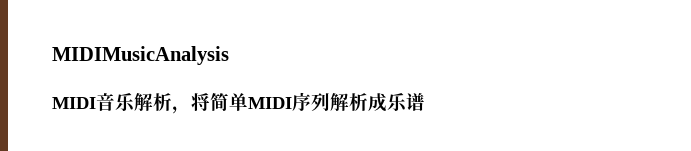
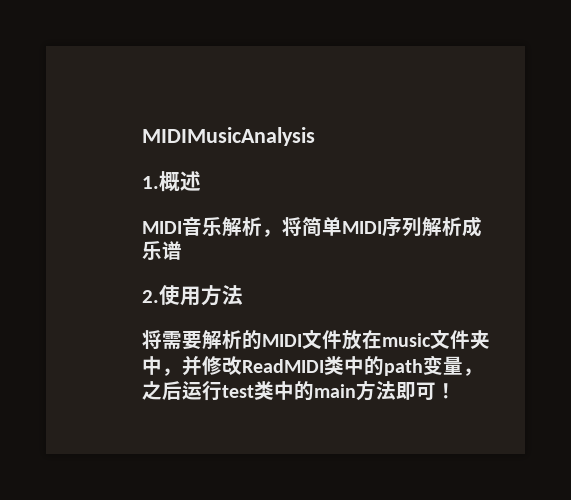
(229, 55) none -> [142,171,201,192] // 1.概述
(425, 101) none -> [142,285,243,306] [142,330,490,350] [142,355,483,376] [142,380,456,401] // 2.使用方法 // 将需要解析的MIDI文件放在music文件夹中，并修改ReadMIDI类中的path变量，之后运行test类中的main方法即可！

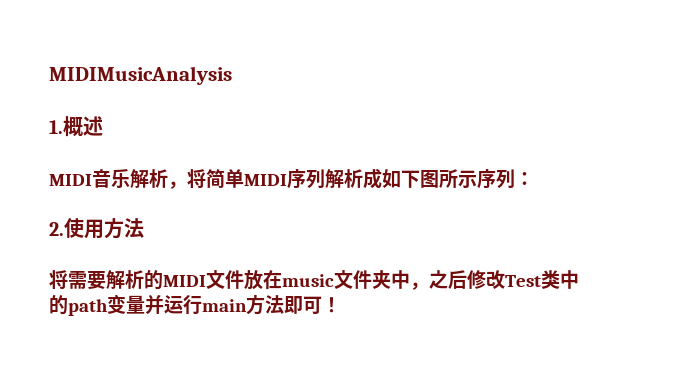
[142,241,182,261] 乐谱 -> [382,169,534,189] 如下图所示序列：
[182,355,324,376] 并修改ReadMIDI -> [429,270,541,289] 之后修改Test
[463,368,483,376] [142,381,314,401] ，之后运行test类中的 -> [145,294,202,315] 并运行

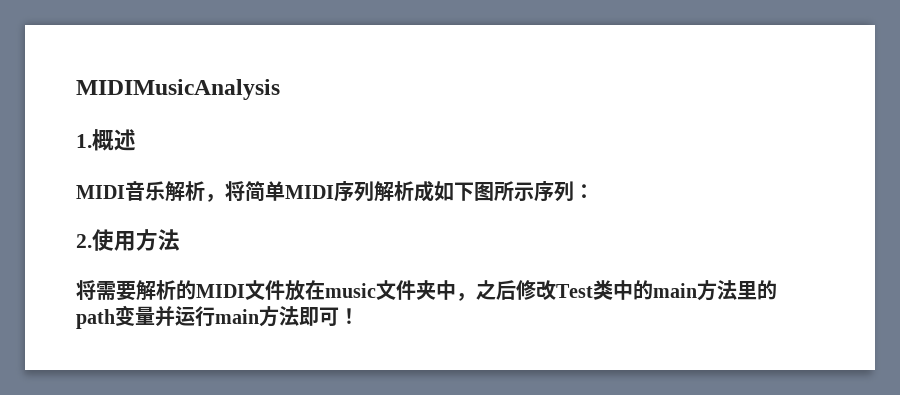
(68, 305) none -> [653,280,777,301] main方法里的

